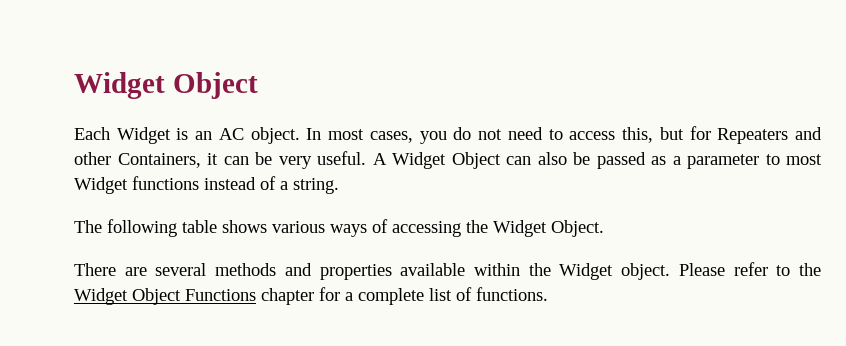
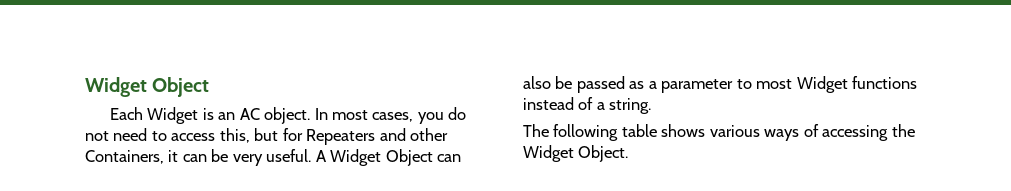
[74,262,821,280] [74,287,548,305] // There are several methods and properties available within the Widget object. Please refer to the Widget Object Functions chapter for a complete list of functions. -> (629, 153) none

